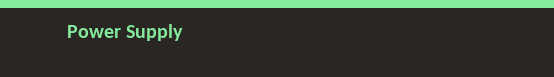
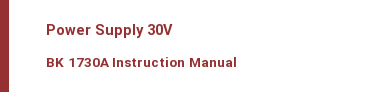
(184, 32) none -> [147,24,173,35] [46,57,237,67] 30V // BK 1730A Instruction Manual

